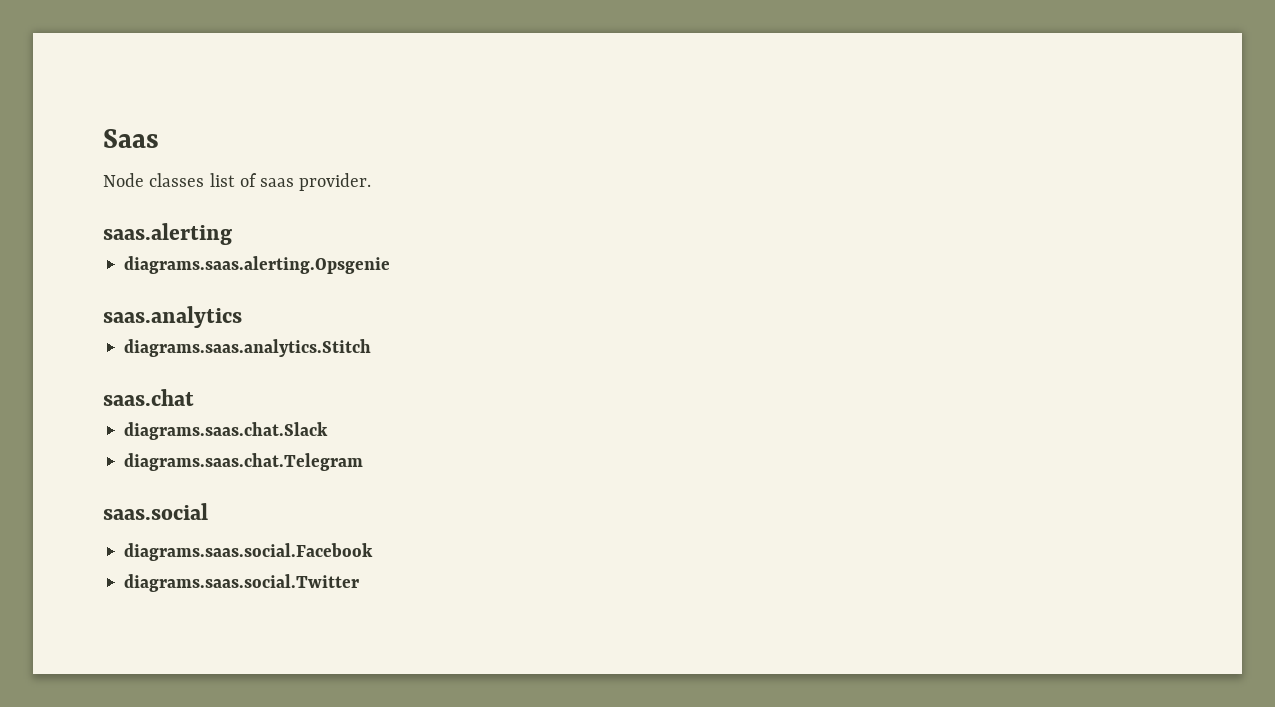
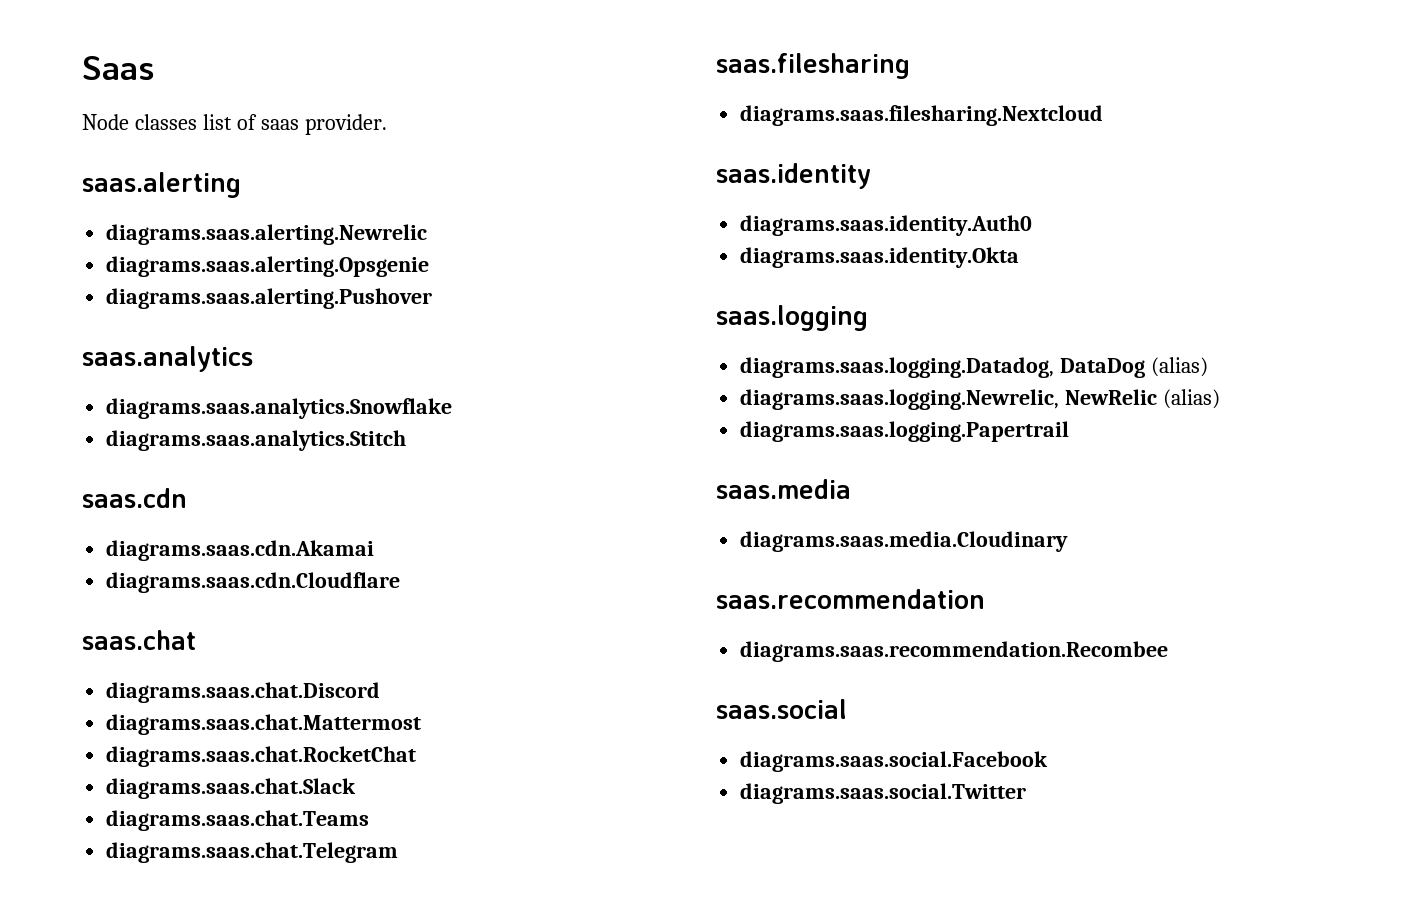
(232, 234) none -> [106,224,428,245] // diagrams.saas.alerting.Newrelic
(391, 265) none -> [106,288,433,309] // diagrams.saas.alerting.Pushover
(242, 317) none -> [106,398,453,419] // diagrams.saas.analytics.Snowflake
[103,389,194,406] saas.chat -> [82,488,187,508] [106,540,375,561] [106,572,401,593] [82,630,196,650] [106,682,381,703] [106,714,422,735] [106,746,417,767] saas.cdn // diagrams.saas.cdn.Akamai // diagrams.saas.cdn.Cloudflare // saas.chat // diagrams.saas.chat.Discord // diagrams.saas.chat.Mattermost // diagrams.saas.chat.RocketChat
(329, 431) none -> [106,810,370,831] // diagrams.saas.chat.Teams
(364, 462) none -> [716,53,910,79] [740,105,1104,126] [716,163,871,189] [740,215,1033,236] [740,247,1020,268] [716,305,868,331] [740,357,1209,378] [740,389,1221,410] [740,421,1070,442] [716,479,851,499] [740,531,1069,552] [716,589,985,609] [740,641,1169,662] // saas.filesharing // diagrams.saas.filesharing.Nextcloud // saas.identity // diagrams.saas.identity.Auth0 // diagrams.saas.identity.Okta // saas.logging // diagrams.saas.logging.Datadog, DataDog (alias) // diagrams.saas.logging.Newrelic, NewRelic (alias) // diagrams.saas.logging.Papertrail // saas.media // diagrams.saas.media.Cloudinary // saas.recommendation // diagrams.saas.recommendation.Recombee

